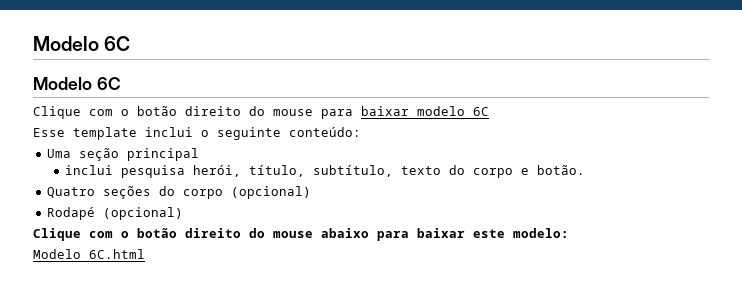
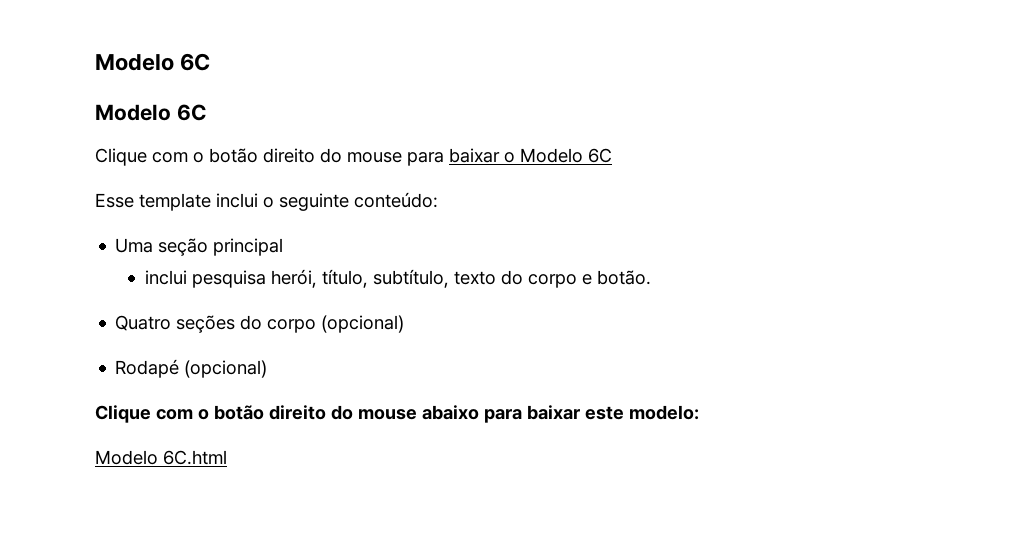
[417,106,465,116] modelo -> [504,148,583,163] o Modelo

